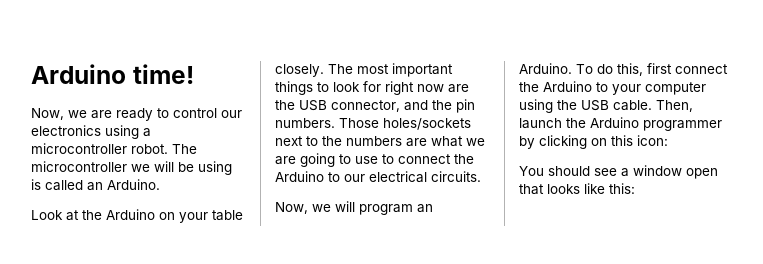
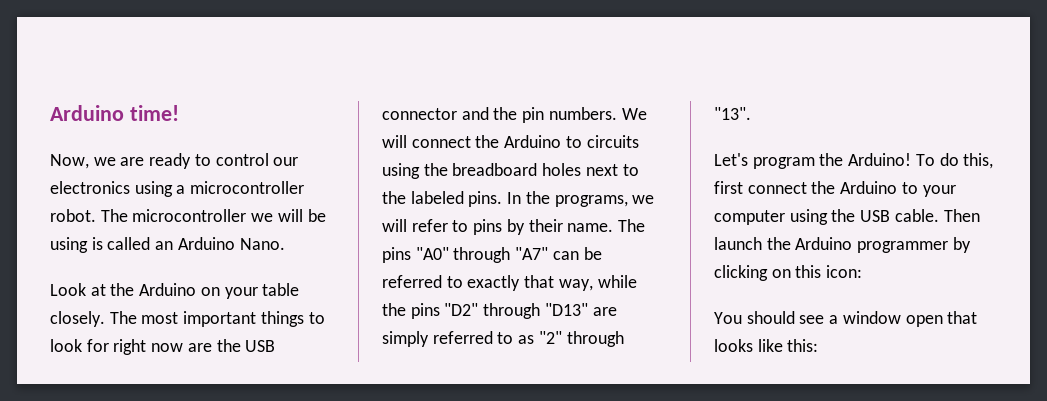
[107,179,160,190] Arduino. -> [177,237,285,250] Arduino Nano.
[331,100,400,112] connector, -> [382,108,457,120] connector
[339,118,471,130] [275,136,485,147] [275,153,474,167] [275,171,481,183] [275,201,433,215] [519,63,572,74] Those holes/sockets next to the numbers are what we are going to use to connect the Arduino to our electrical circuits. // Now, we will program an Arduino. -> [621,108,647,120] [382,135,639,148] [382,163,639,179] [382,191,655,207] [382,219,646,235] [382,247,602,263] [382,275,637,291] [382,303,617,319] [382,331,624,347] [714,107,751,120] [714,153,912,169] We will connect the Arduino to circuits using the breadboard holes next to the labeled pins. In the programs, we will refer to pins by their name. The pins "A0" through "A7" can be referred to exactly that way, while the pins "D2" through "D13" are simply referred to as "2" through "13". // Let's program the Arduino!
[656,100,693,112] Then, -> [943,209,980,222] Then

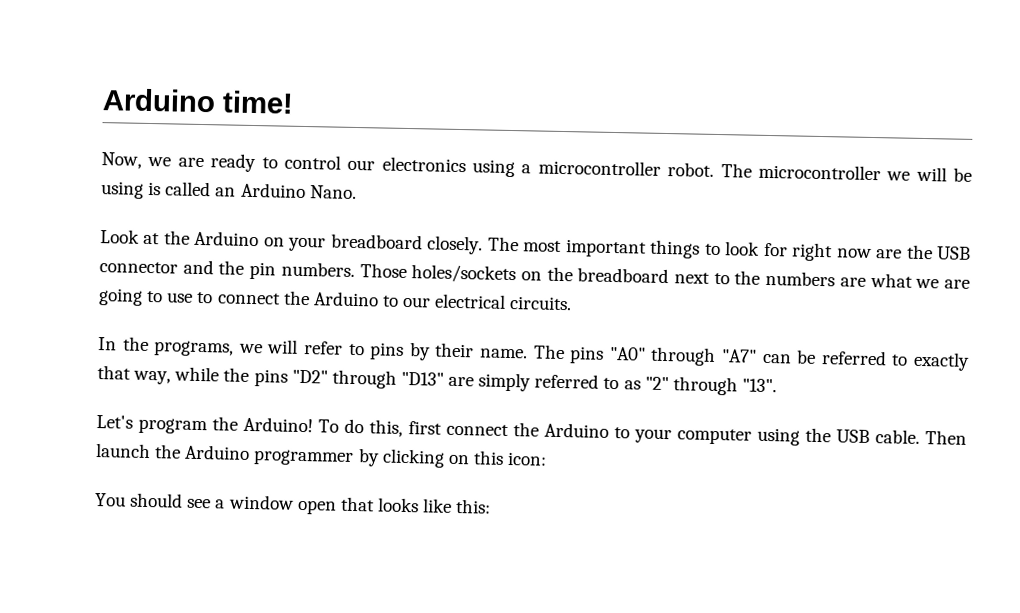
[262,283,300,296] table -> [330,233,423,250] breadboard
[621,108,647,120] [382,135,639,148] [382,163,639,179] [382,191,503,207] We will connect the Arduino to circuits using the breadboard holes next to the labeled pins. -> [359,263,971,289] [98,288,573,311] Those holes/sockets on the breadboard next to the numbers are what we are going to use to connect the Arduino to our electrical circuits. //

